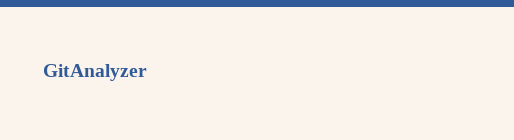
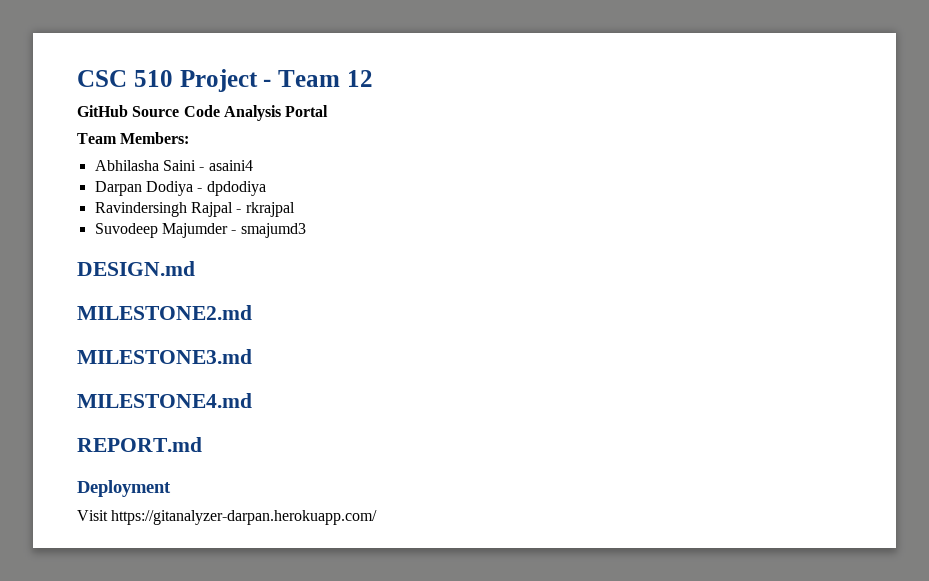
[43,64,147,81] GitAnalyzer -> [77,69,373,92] [77,105,329,121] [77,132,190,144] [94,160,253,171] [94,181,266,196] [94,202,295,217] [94,223,306,238] [77,261,195,276] [77,305,252,320] [77,349,252,364] [77,393,252,408] [77,437,202,452] [77,480,171,497] [77,510,378,525] CSC 510 Project - Team 12 // GitHub Source Code Analysis Portal // Team Members: // Abhilasha Saini - asaini4 // Darpan Dodiya - dpdodiya // Ravindersingh Rajpal - rkrajpal // Suvodeep Majumder - smajumd3 // DESIGN.md // MILESTONE2.md // MILESTONE3.md // MILESTONE4.md // REPORT.md // Deployment // Visit https://gitanalyzer-darpan.herokuapp.com/

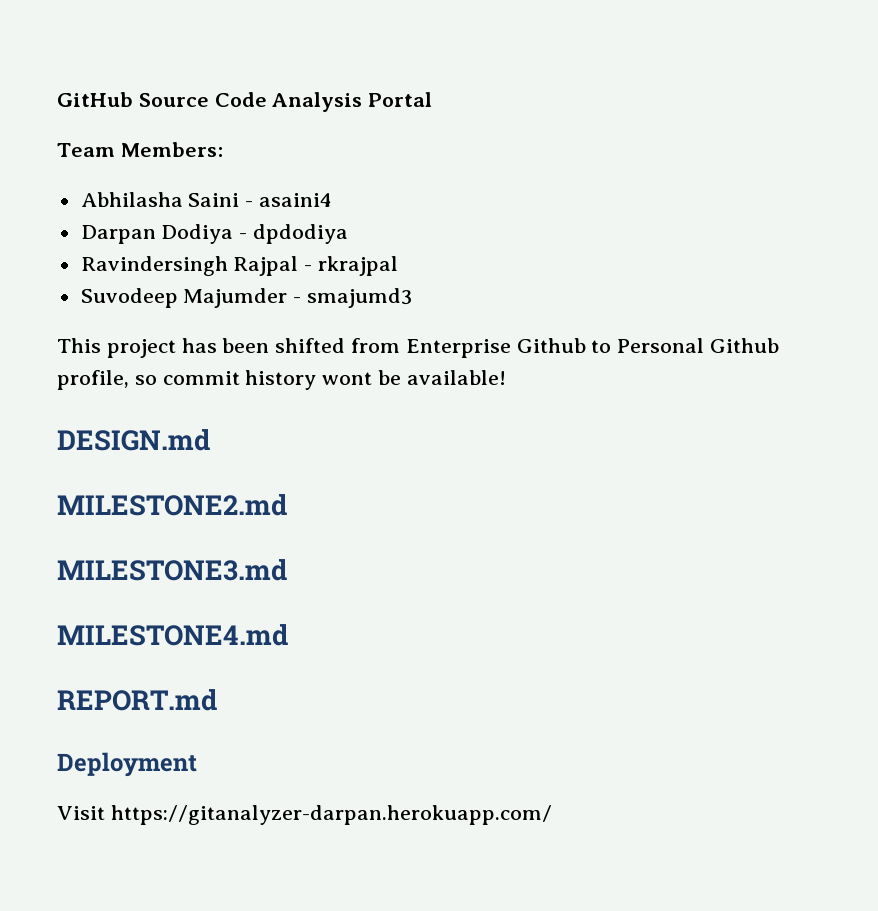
[77,69,373,92] CSC 510 Project - Team 12 // -> (57, 99) none
(306, 230) none -> [57,338,780,358] [57,370,506,390] // This project has been shifted from Enterprise Github to Personal Github profile, so commit history wont be available!

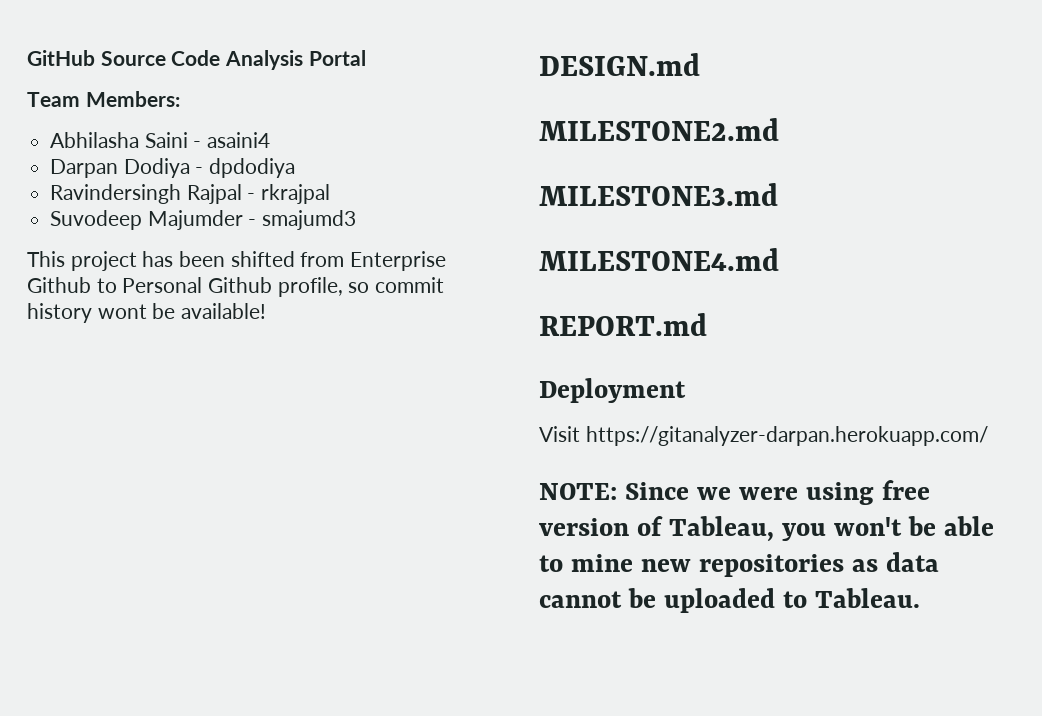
(552, 815) none -> [539,480,930,505] [539,516,994,542] [539,552,939,577] [539,588,920,613] // NOTE: Since we were using free version of Tableau, you won't be able to mine new repositories as data cannot be uploaded to Tableau.

